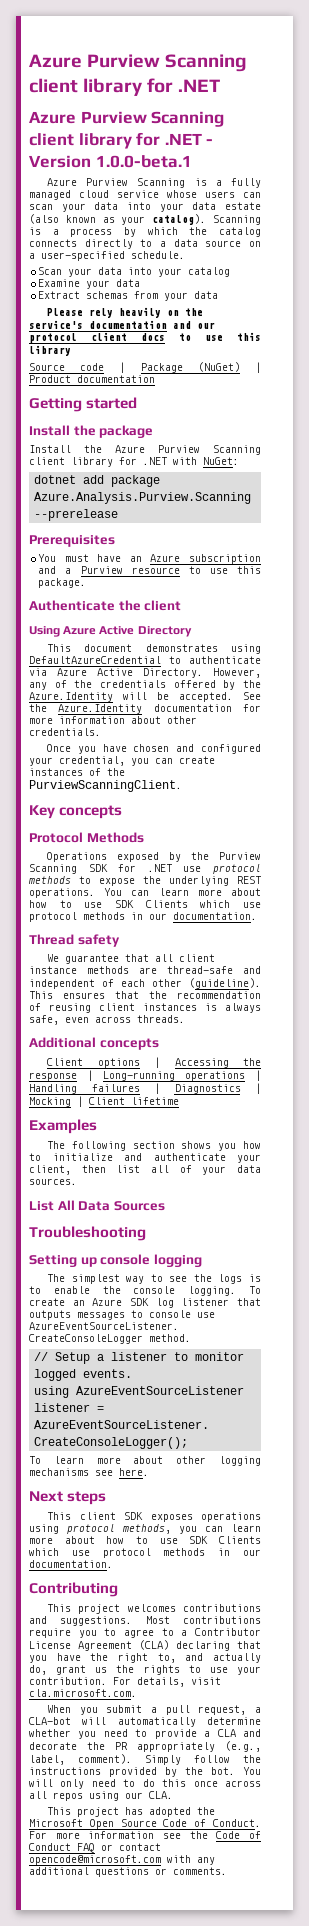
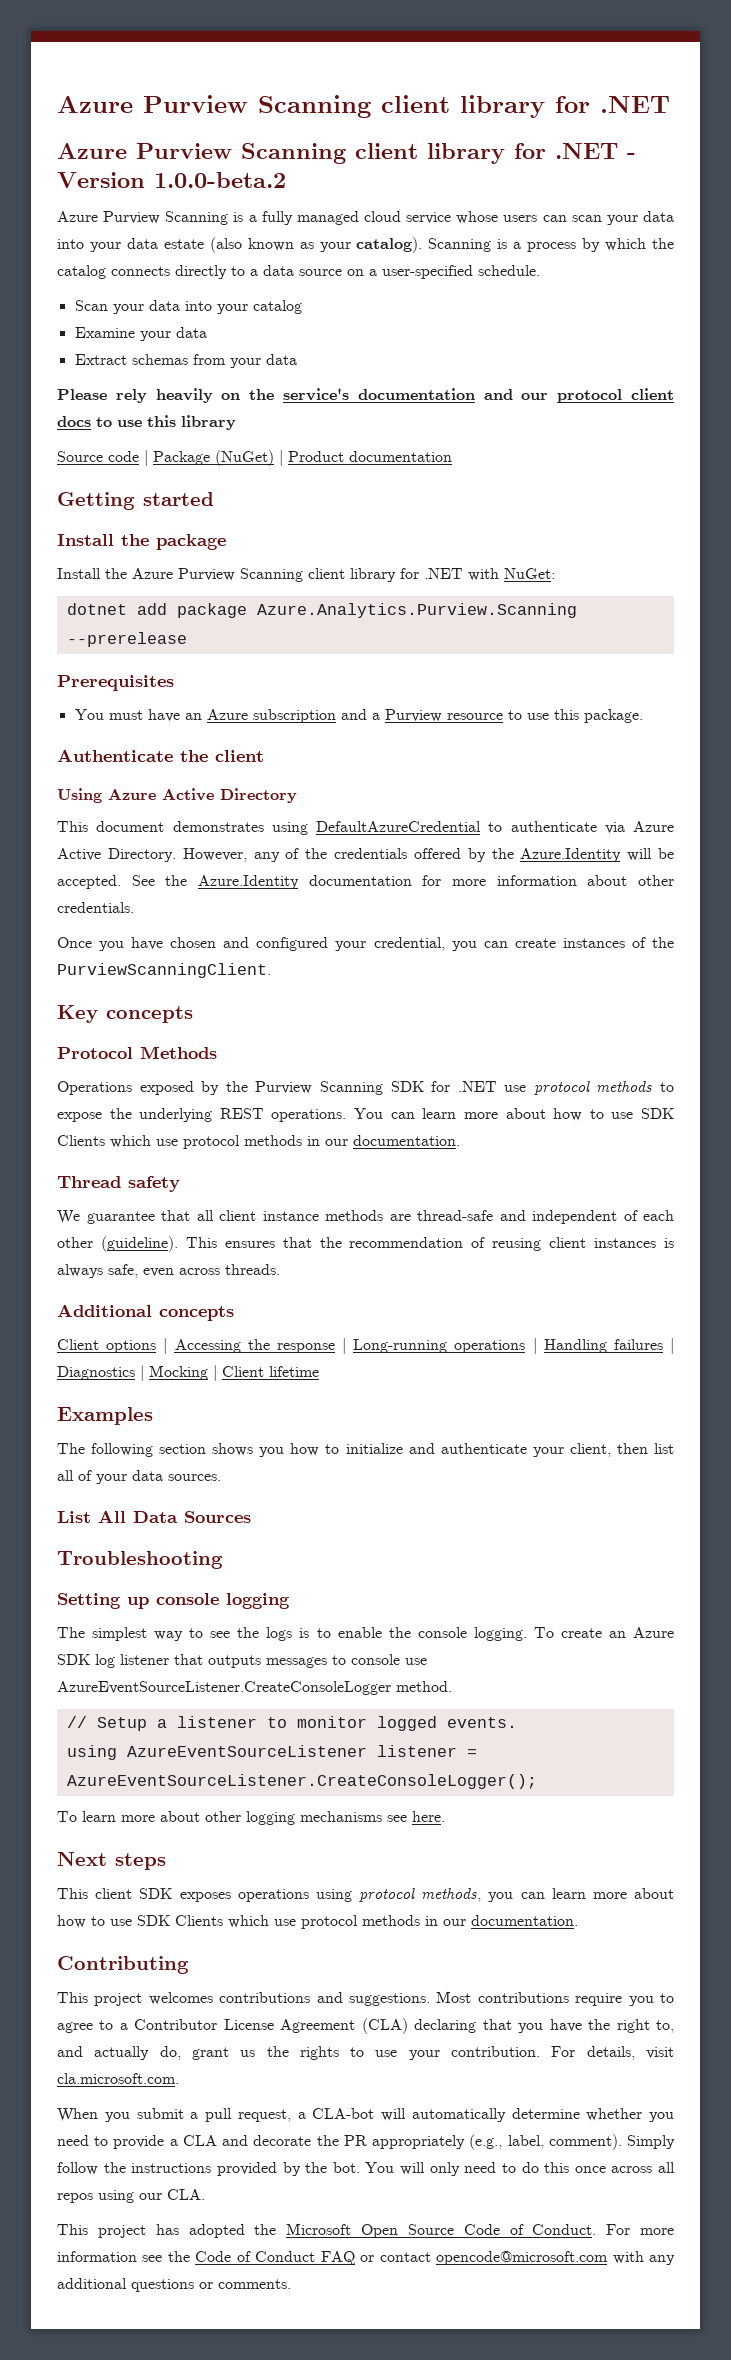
[95,155,192,168] 1.0.0-beta.1 -> [154,172,286,188] 1.0.0-beta.2
[34,492,252,504] Azure.Analysis.Purview.Scanning -> [256,603,577,618] Azure.Analytics.Purview.Scanning

